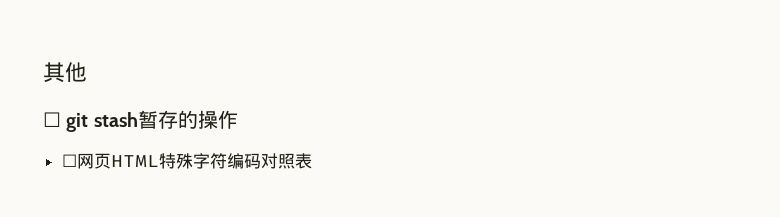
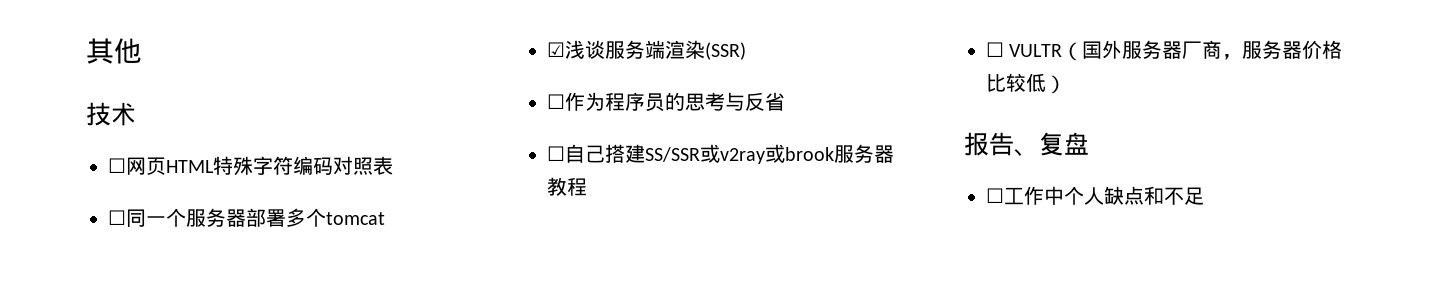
[43,110,238,132] ☐ git stash暂存的操作 -> [86,102,136,126] 技术
(312, 161) none -> [108,208,385,227] [547,40,746,60] [547,92,785,112] [547,144,894,164] [547,177,587,196] [986,40,1343,61] [986,73,1066,94] [964,132,1089,156] [986,186,1204,205] // ☐同一个服务器部署多个tomcat // ☑浅谈服务端渲染(SSR) // ☐作为程序员的思考与反省 // ☐自己搭建SS/SSR或v2ray或brook服务器教程 // ☐ VULTR（国外服务器厂商，服务器价格比较低） // 报告、复盘 // ☐工作中个人缺点和不足

